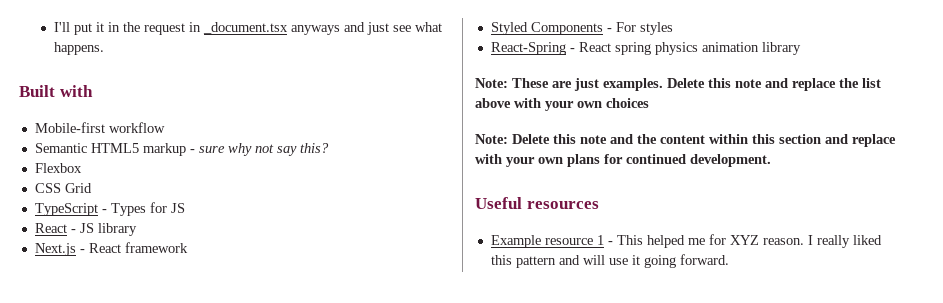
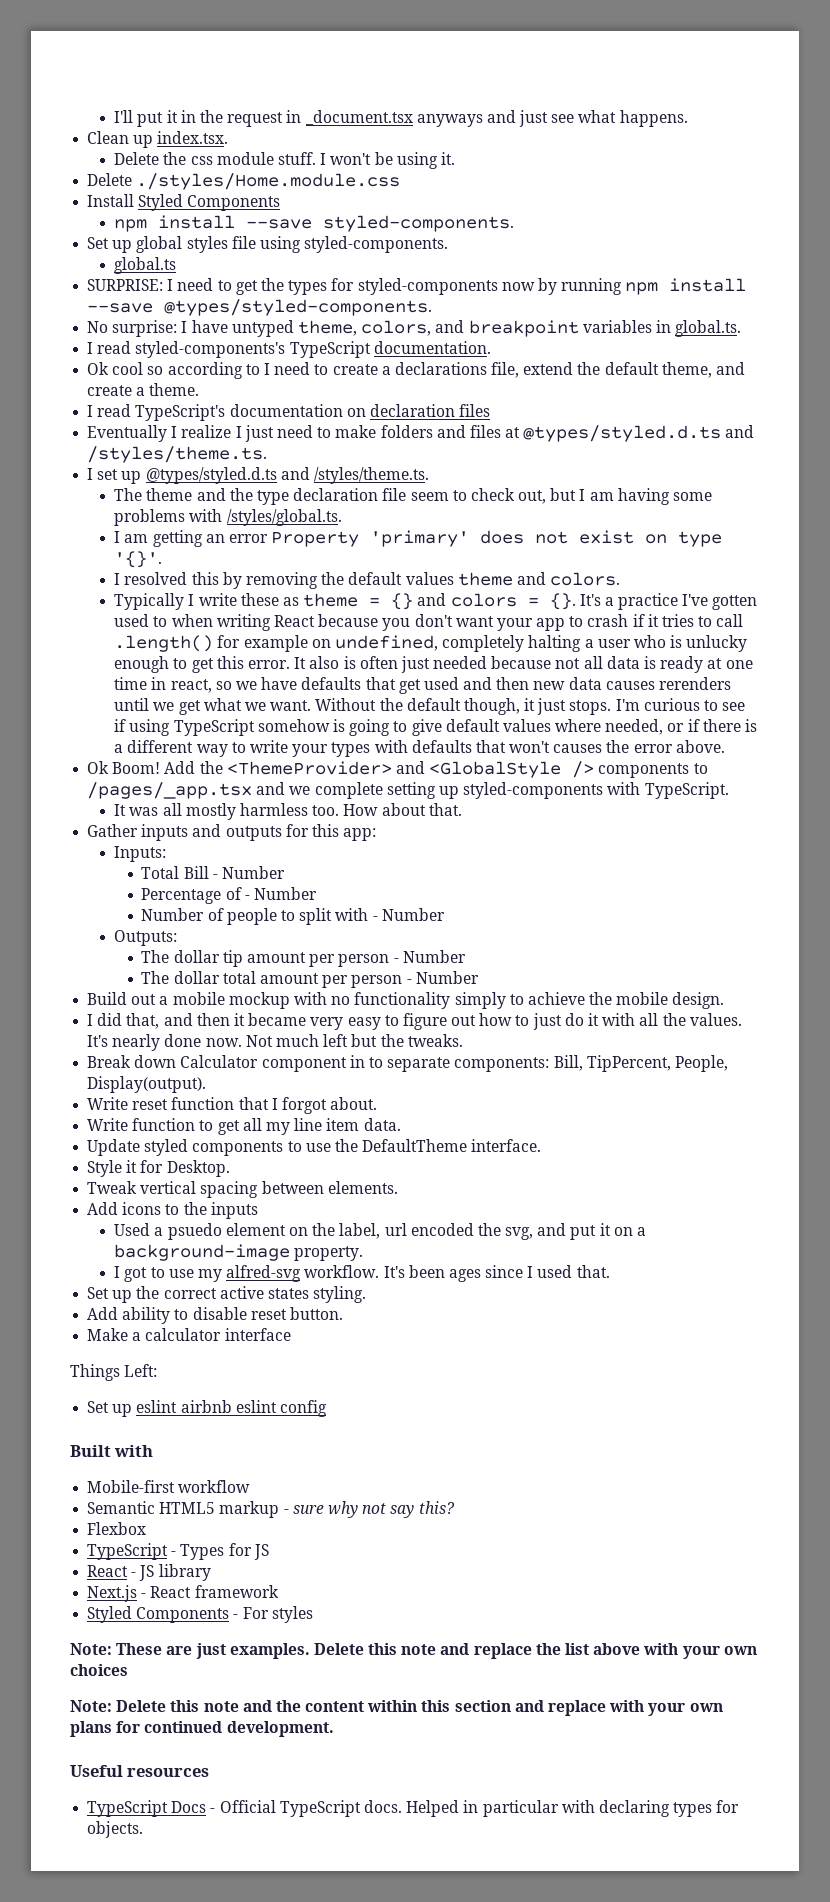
(104, 48) none -> [87,131,229,148] [114,152,455,169] [87,173,401,190] [87,194,281,211] [114,215,515,232] [87,236,449,253] [114,257,177,274] [87,278,747,295] [87,299,433,316] [87,320,742,337] [87,341,491,358] [87,362,746,379] [87,383,200,396] [87,404,491,421] [87,425,755,442] [87,446,268,463] [87,467,429,484] [114,488,713,505] [114,509,342,526] [114,530,723,547] [114,551,163,568] [114,572,621,589] [114,593,758,610] [114,614,744,631] [114,635,748,652] [114,656,753,673] [114,677,732,694] [114,698,746,715] [114,719,758,736] [114,740,725,757] [87,761,708,778] [87,782,729,799] [114,803,462,820] [87,824,377,841] [114,846,167,862] [141,866,286,879] [141,887,318,904] [141,908,445,925] [114,930,178,946] [141,950,466,967] [141,971,479,988] [87,992,725,1009] [87,1013,742,1030] [87,1034,463,1051] [87,1055,728,1072] [87,1076,207,1093] [87,1097,378,1114] [87,1118,401,1135] [87,1139,542,1156] [87,1160,230,1177] [87,1181,398,1198] [87,1202,258,1219] [114,1223,647,1240] [114,1244,364,1261] [114,1265,610,1282] [87,1286,367,1303] [87,1307,343,1324] [87,1328,291,1341] [70,1364,158,1381] [87,1400,327,1417] // Clean up index.tsx. // Delete the css module stuff. I won't be using it. // Delete ./styles/Home.module.css // Install Styled Components // npm install --save styled-components. // Set up global styles file using styled-components. // global.ts // SURPRISE: I need to get the types for styled-components now by running npm install --save @types/styled-components. // No surprise: I have untyped theme, colors, and breakpoint variables in global.ts. // I read styled-components's TypeScript documentation. // Ok cool so according to I need to create a declarations file, extend the default theme, and create a theme. // I read TypeScript's documentation on declaration files // Eventually I realize I just need to make folders and files at @types/styled.d.ts and /styles/theme.ts. // I set up @types/styled.d.ts and /styles/theme.ts. // The theme and the type declaration file seem to check out, but I am having some problems with /styles/global.ts. // I am getting an error Property 'primary' does not exist on type '{}'. // I resolved this by removing the default values theme and colors. // Typically I write these as theme = {} and colors = {}. It's a practice I've gotten used to when writing React because you don't want your app to crash if it tries to call .length() for example on undefined, completely halting a user who is unlucky enough to get this error. It also is often just needed because not all data is ready at one time in react, so we have defaults that get used and then new data causes rerenders until we get what we want. Without the default though, it just stops. I'm curious to see if using TypeScript somehow is going to give default values where needed, or if there is a different way to write your types with defaults that won't causes the error above. // Ok Boom! Add the <ThemeProvider> and <GlobalStyle /> components to /pages/_app.tsx and we complete setting up styled-components with TypeScript. // It was all mostly harmless too. How about that. // Gather inputs and outputs for this app: // Inputs: // Total Bill - Number // Percentage of - Number // Number of people to split with - Number // Outputs: // The dollar tip amount per person - Number // The dollar total amount per person - Number // Build out a mobile mockup with no functionality simply to achieve the mobile design. // I did that, and then it became very easy to figure out how to just do it with all the values. It's nearly done now. Not much left but the tweaks. // Break down Calculator component in to separate components: Bill, TipPercent, People, Display(output). // Write reset function that I forgot about. // Write function to get all my line item data. // Update styled components to use the DefaultTheme interface. // Style it for Desktop. // Tweak vertical spacing between elements. // Add icons to the inputs // Used a psuedo element on the label, url encoded the svg, and put it on a background-image property. // I got to use my alfred-svg workflow. It's been ages since I used that. // Set up the correct active states styling. // Add ability to disable reset button. // Make a calculator interface // Things Left: // Set up eslint airbnb eslint config
[34,183,92,193] // CSS Grid -> (147, 1528) none
[490,42,801,55] // React-Spring - React spring physics animation library -> (313, 1614) none
[490,234,882,248] [490,254,729,268] Example resource 1 - This helped me for XYZ reason. I really liked this pattern and will use it going forward. -> [87,1800,740,1817] [87,1821,144,1838] TypeScript Docs - Official TypeScript docs. Helped in particular with declaring types for objects.

